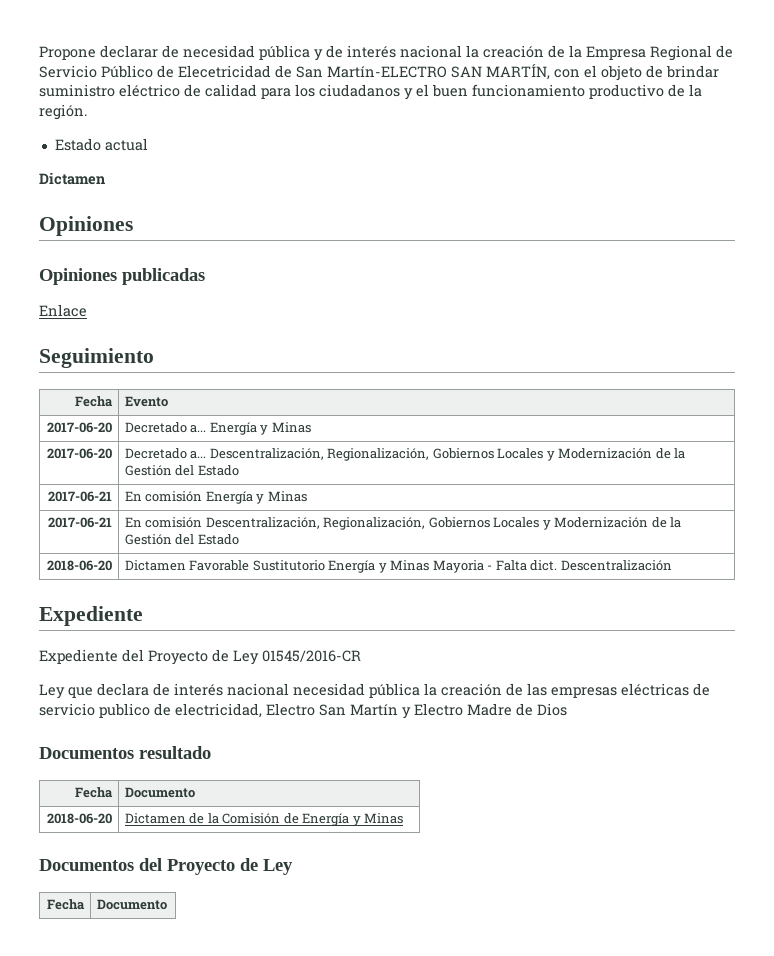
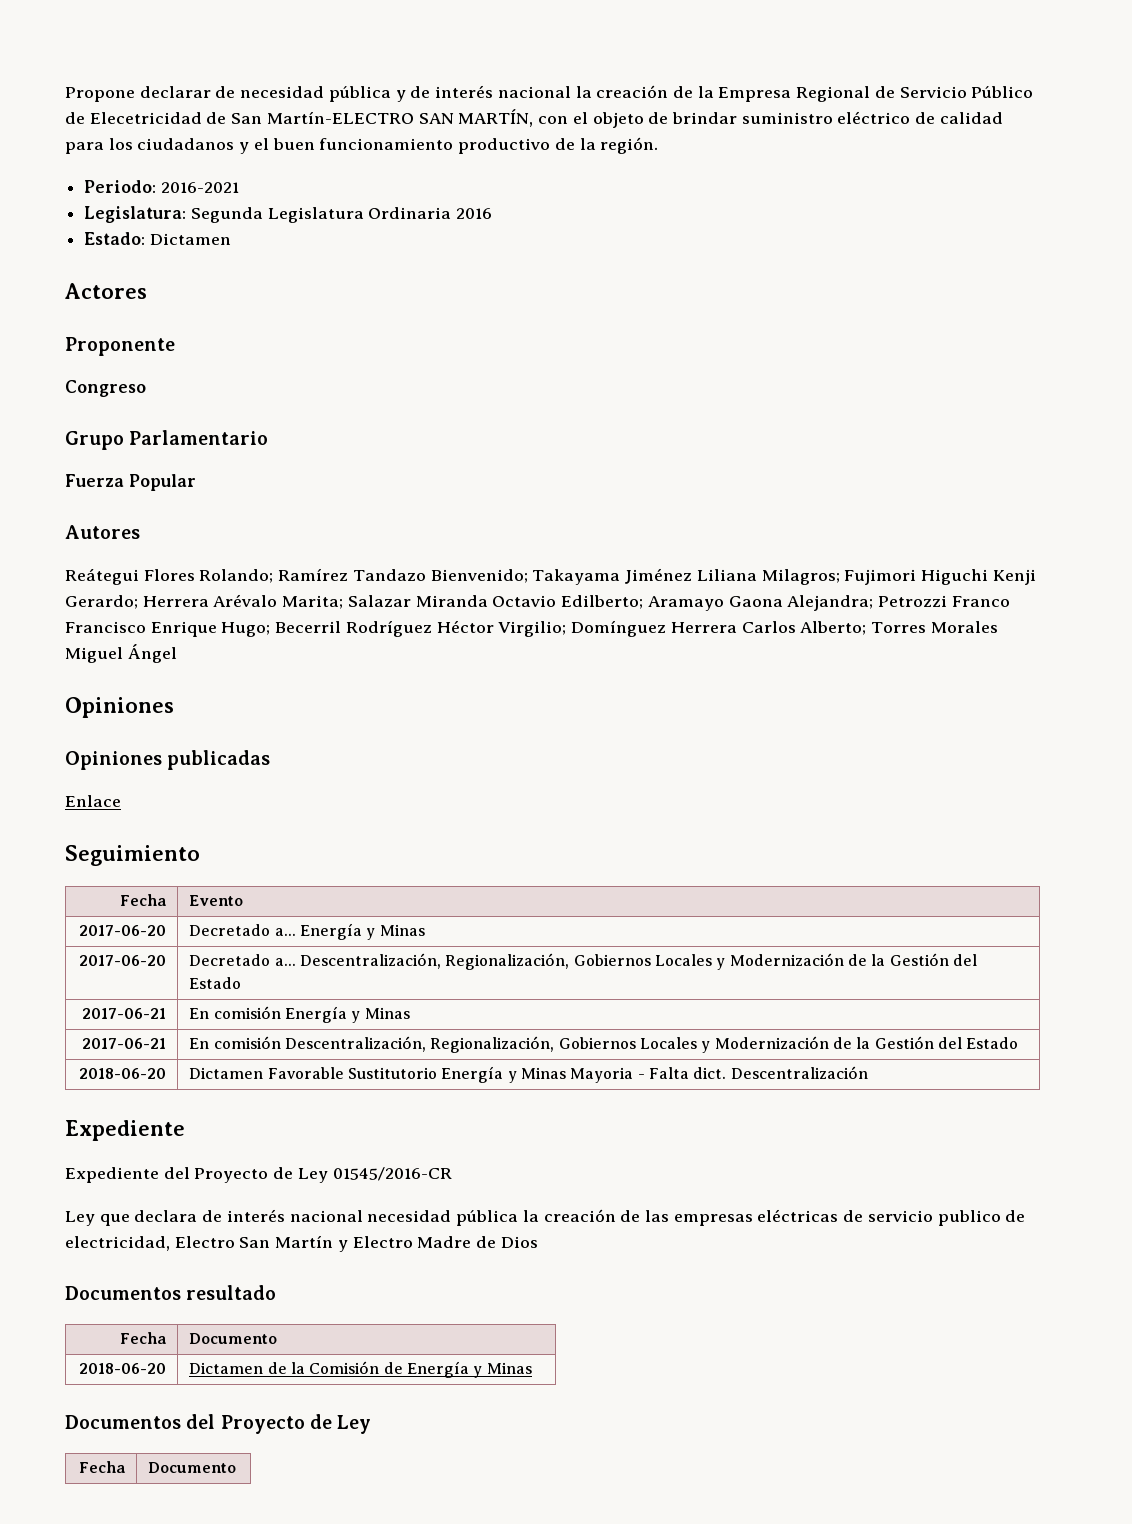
[54,138,148,151] [39,172,105,185] Estado actual // Dictamen -> [84,180,239,193] [84,206,493,223] [84,232,231,245] [65,283,147,299] [65,337,175,356] [65,380,146,397] [65,430,269,450] [65,474,196,491] [65,525,140,539] [65,568,1036,585] [65,594,1010,611] [65,620,998,637] [65,644,177,663] Periodo: 2016-2021 // Legislatura: Segunda Legislatura Ordinaria 2016 // Estado: Dictamen // Actores // Proponente // Congreso // Grupo Parlamentario // Fuerza Popular // Autores // Reátegui Flores Rolando; Ramírez Tandazo Bienvenido; Takayama Jiménez Liliana Milagros; Fujimori Higuchi Kenji Gerardo; Herrera Arévalo Marita; Salazar Miranda Octavio Edilberto; Aramayo Gaona Alejandra; Petrozzi Franco Francisco Enrique Hugo; Becerril Rodríguez Héctor Virgilio; Domínguez Herrera Carlos Alberto; Torres Morales Miguel Ángel

